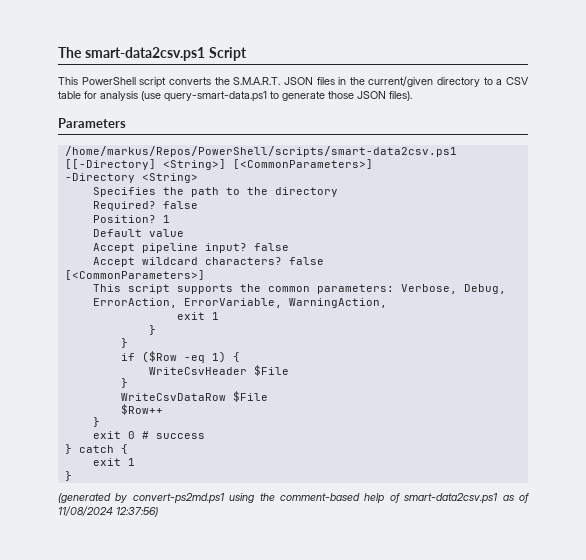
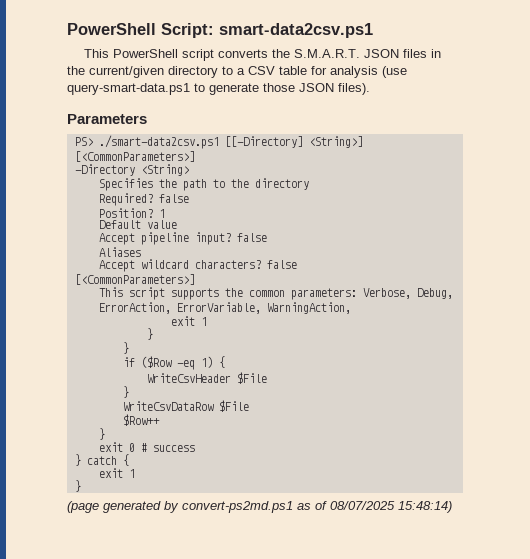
[58,47,247,61] The smart-data2csv.ps1 Script -> [67,23,373,38] PowerShell Script: smart-data2csv.ps1
[64,146,457,157] /home/markus/Repos/PowerShell/scripts/smart-data2csv.ps1 -> [74,135,219,149] PS> ./smart-data2csv.ps1
(289, 247) none -> [98,247,141,257] // Aliases
[58,493,529,504] [58,506,158,517] (generated by convert-ps2md.ps1 using the comment-based help of smart-data2csv.ps1 as of 11/08/2024 12:37:56) -> [67,501,452,513] (page generated by convert-ps2md.ps1 as of 08/07/2025 15:48:14)

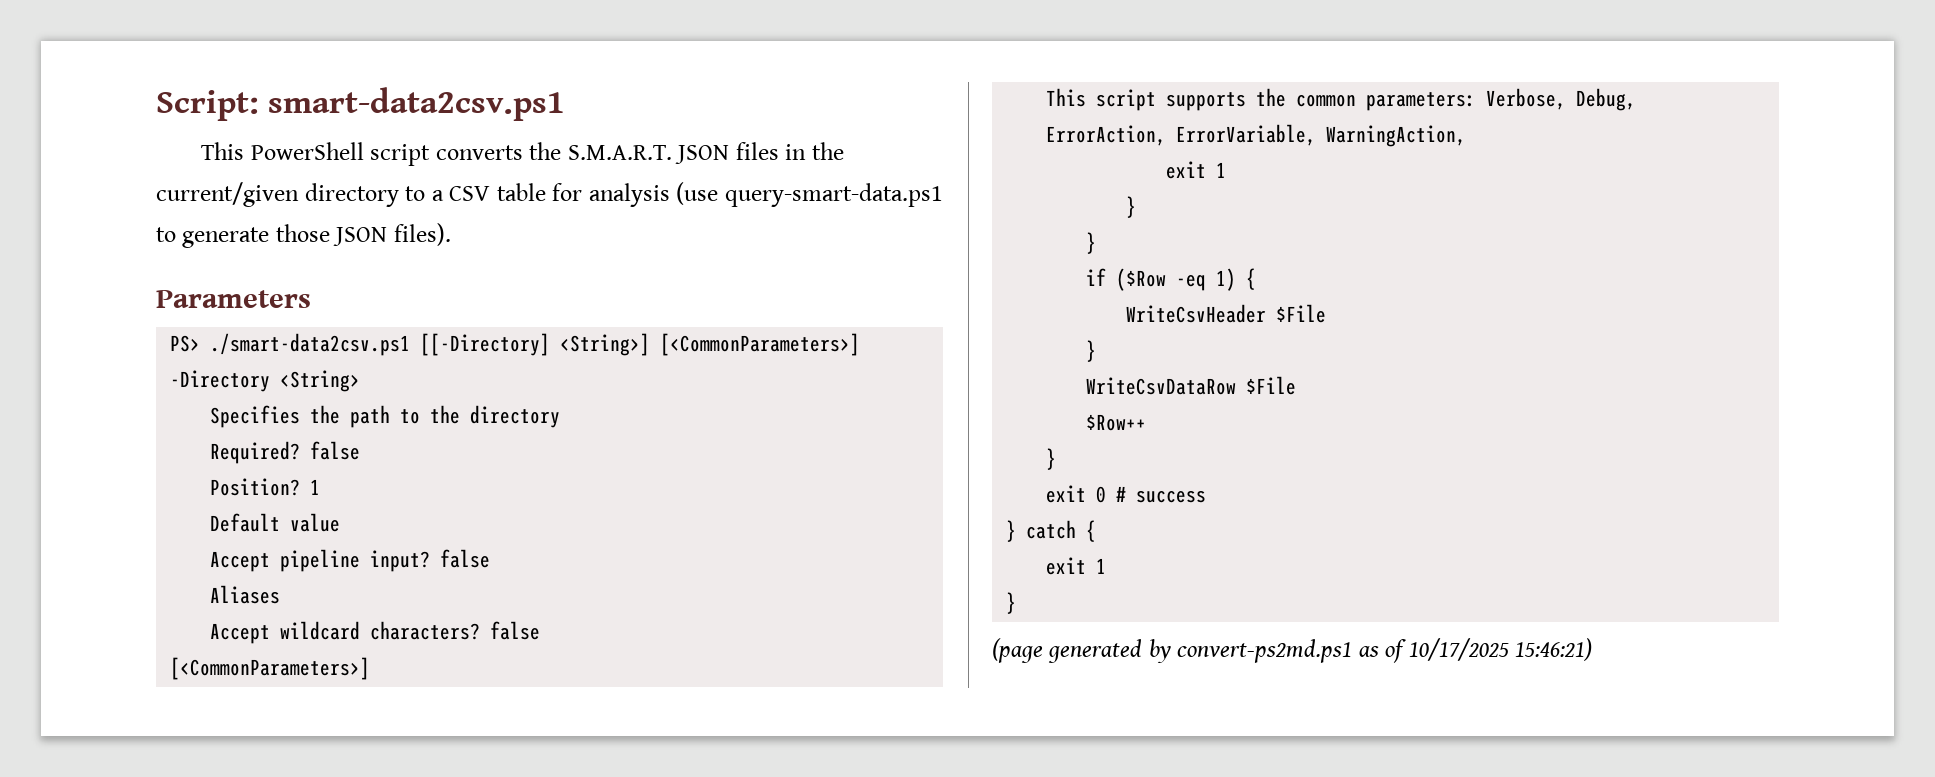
[67,23,156,35] PowerShell -> (156, 105) none
[330,501,452,513] 08/07/2025 15:48:14) -> [1408,638,1593,661] 10/17/2025 15:46:21)

